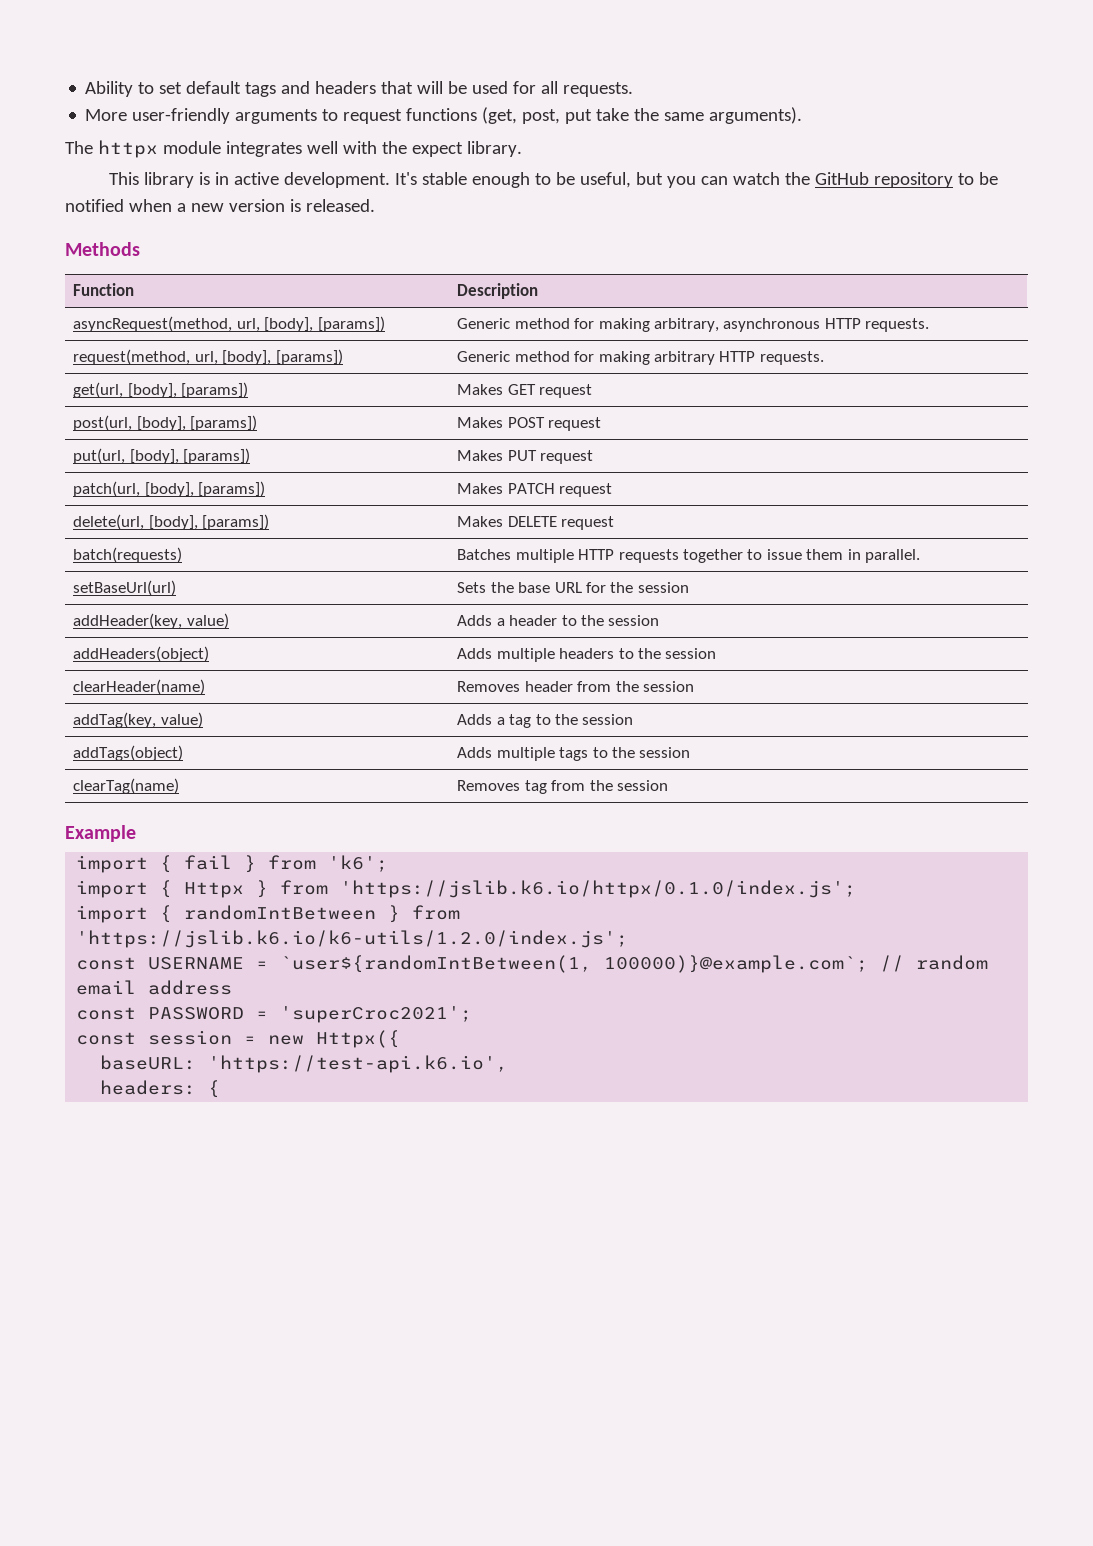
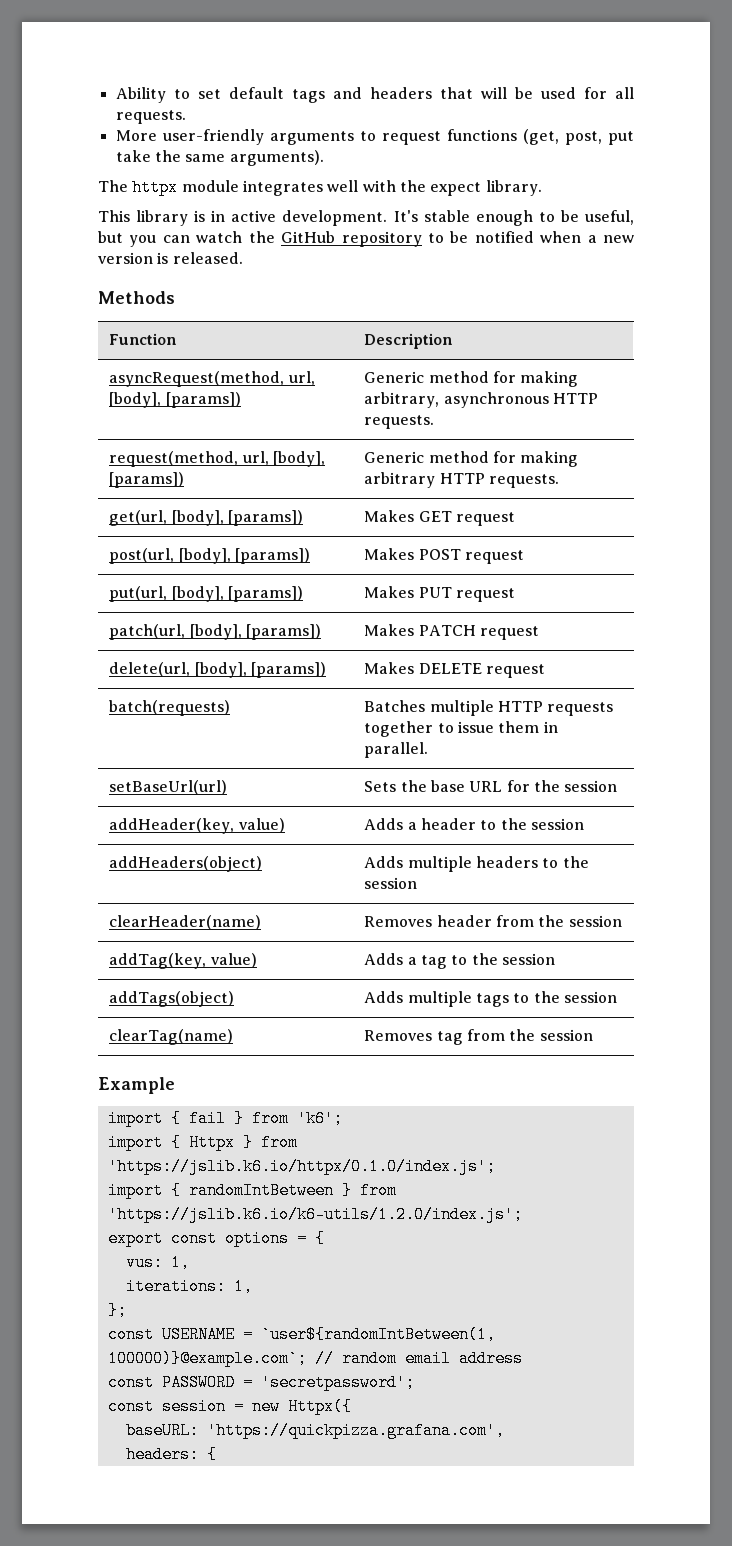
(629, 939) none -> [107,1230,325,1247] [125,1254,190,1271] [125,1278,253,1295] [107,1302,127,1319] // export const options = { // vus: 1, // iterations: 1, // };
[280,1006,473,1023] 'superCroc2021'; -> [260,1374,415,1391] 'secretpassword';
[208,1055,509,1073] 'https://test-api.k6.io', -> [206,1422,505,1439] 'https://quickpizza.grafana.com',

